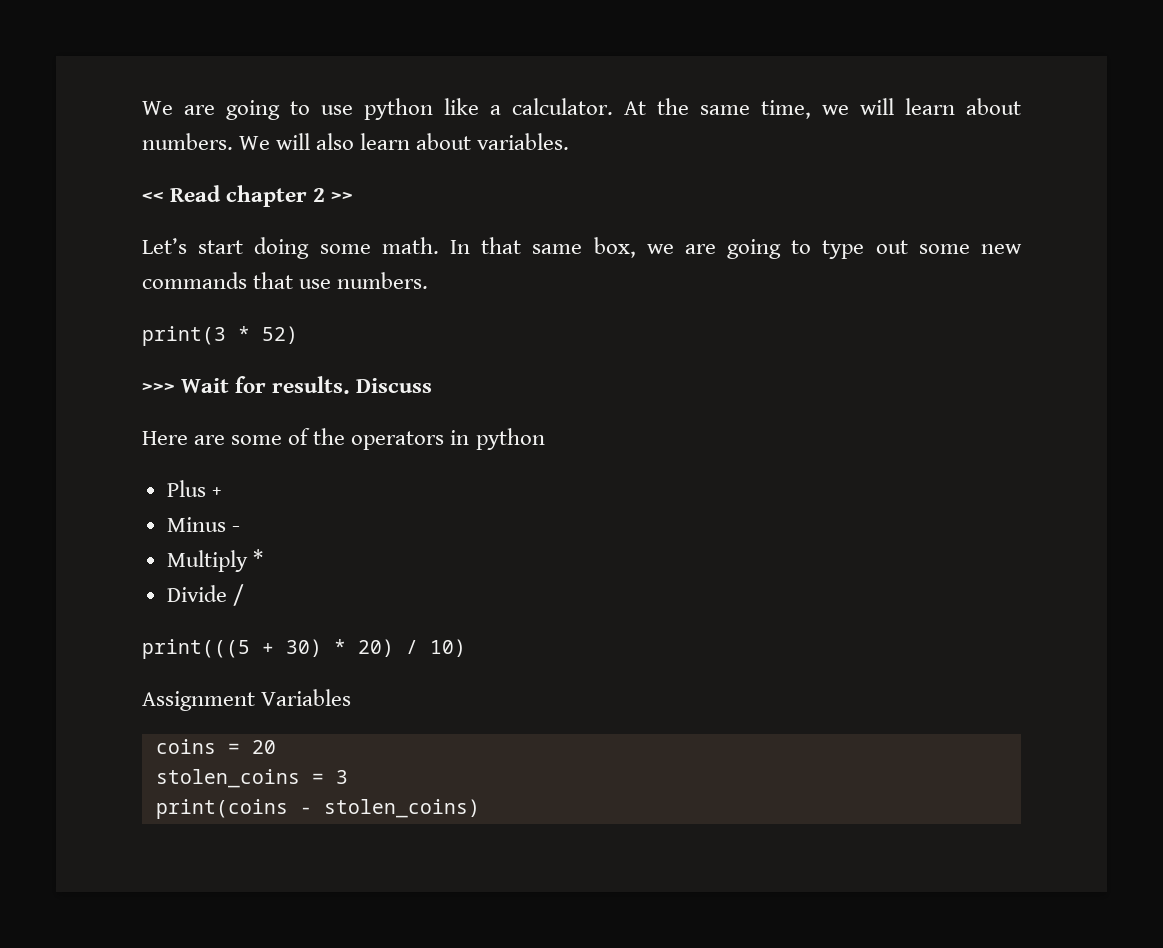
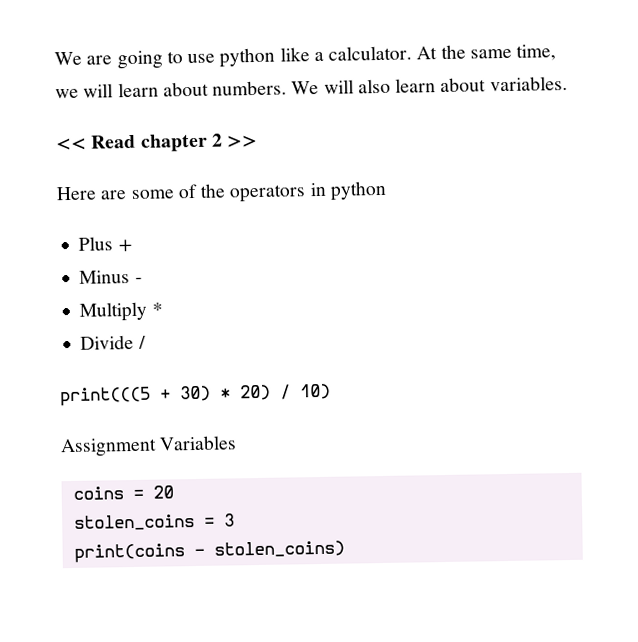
[142,237,1022,259] [142,272,429,289] [142,326,298,346] [142,376,433,394] // Let’s start doing some math. In that same box, we are going to type out some new commands that use numbers. // print(3 * 52) // >>> Wait for results. Discuss -> (259, 141) none

